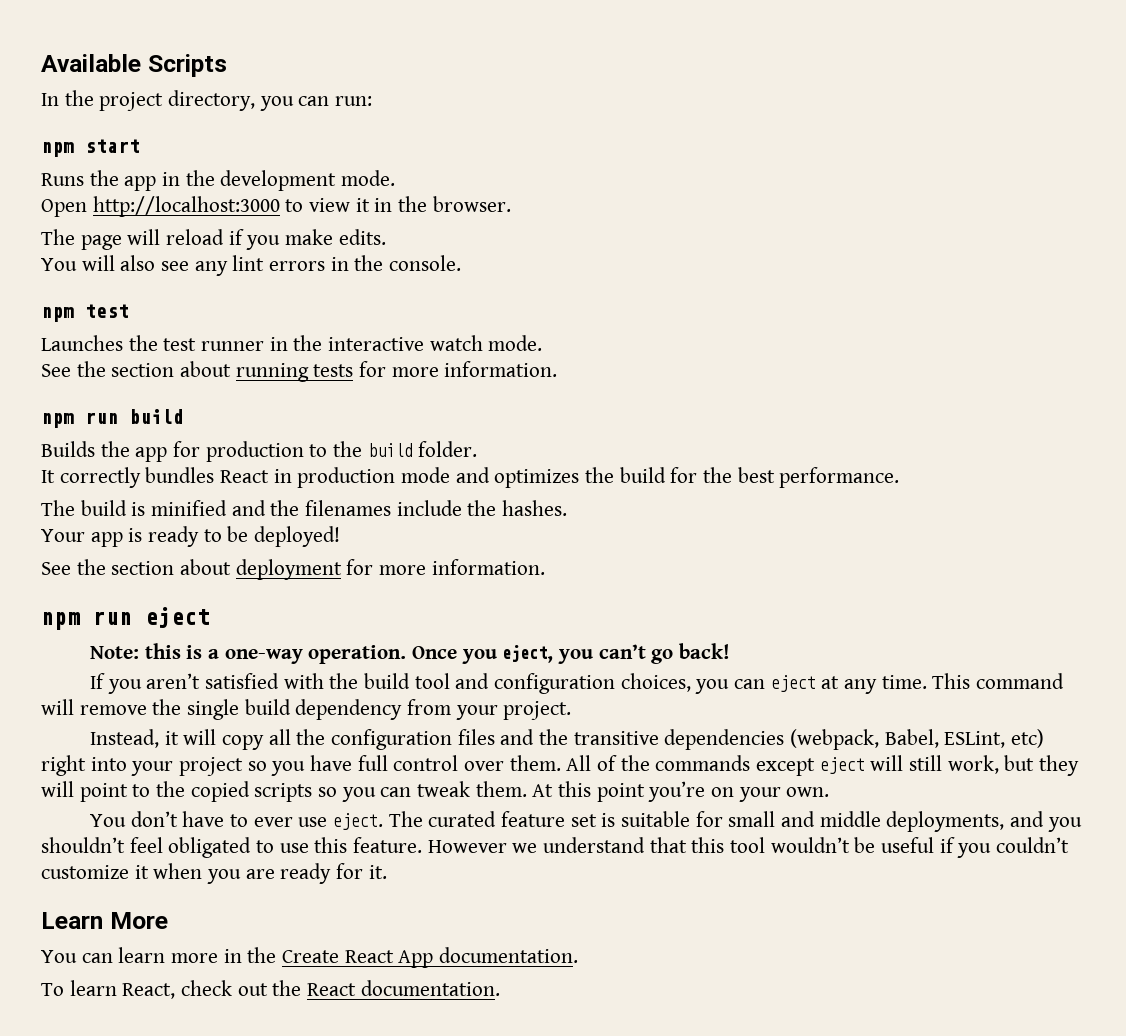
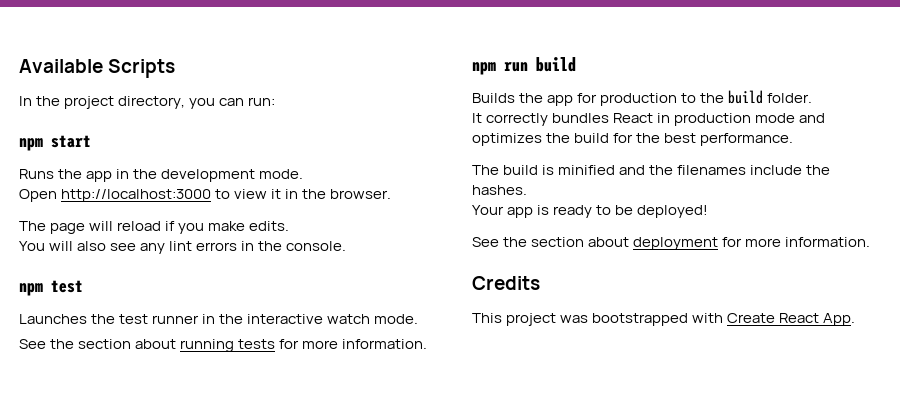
[41,607,210,630] [90,643,731,664] [90,673,1065,694] [41,699,572,720] [90,729,1045,750] [41,755,1080,776] [41,781,830,802] [90,811,1082,832] [41,837,1070,858] [41,863,387,884] [41,912,168,929] [41,947,579,968] [41,980,500,999] npm run eject // Note: this is a one-way operation. Once you eject, you can’t go back! // If you aren’t satisfied with the build tool and configuration choices, you can eject at any time. This command will remove the single build dependency from your project. // Instead, it will copy all the configuration files and the transitive dependencies (webpack, Babel, ESLint, etc) right into your project so you have full control over them. All of the commands except eject will still work, but they will point to the copied scripts so you can tweak them. At this point you’re on your own. // You don’t have to ever use eject. The curated feature set is suitable for small and middle deployments, and you shouldn’t feel obligated to use this feature. However we understand that this tool wouldn’t be useful if you couldn’t customize it when you are ready for it. // Learn More // You can learn more in the Create React App documentation. // To learn React, check out the React documentation. -> [472,276,540,290] [472,313,856,326] Credits // This project was bootstrapped with Create React App.

